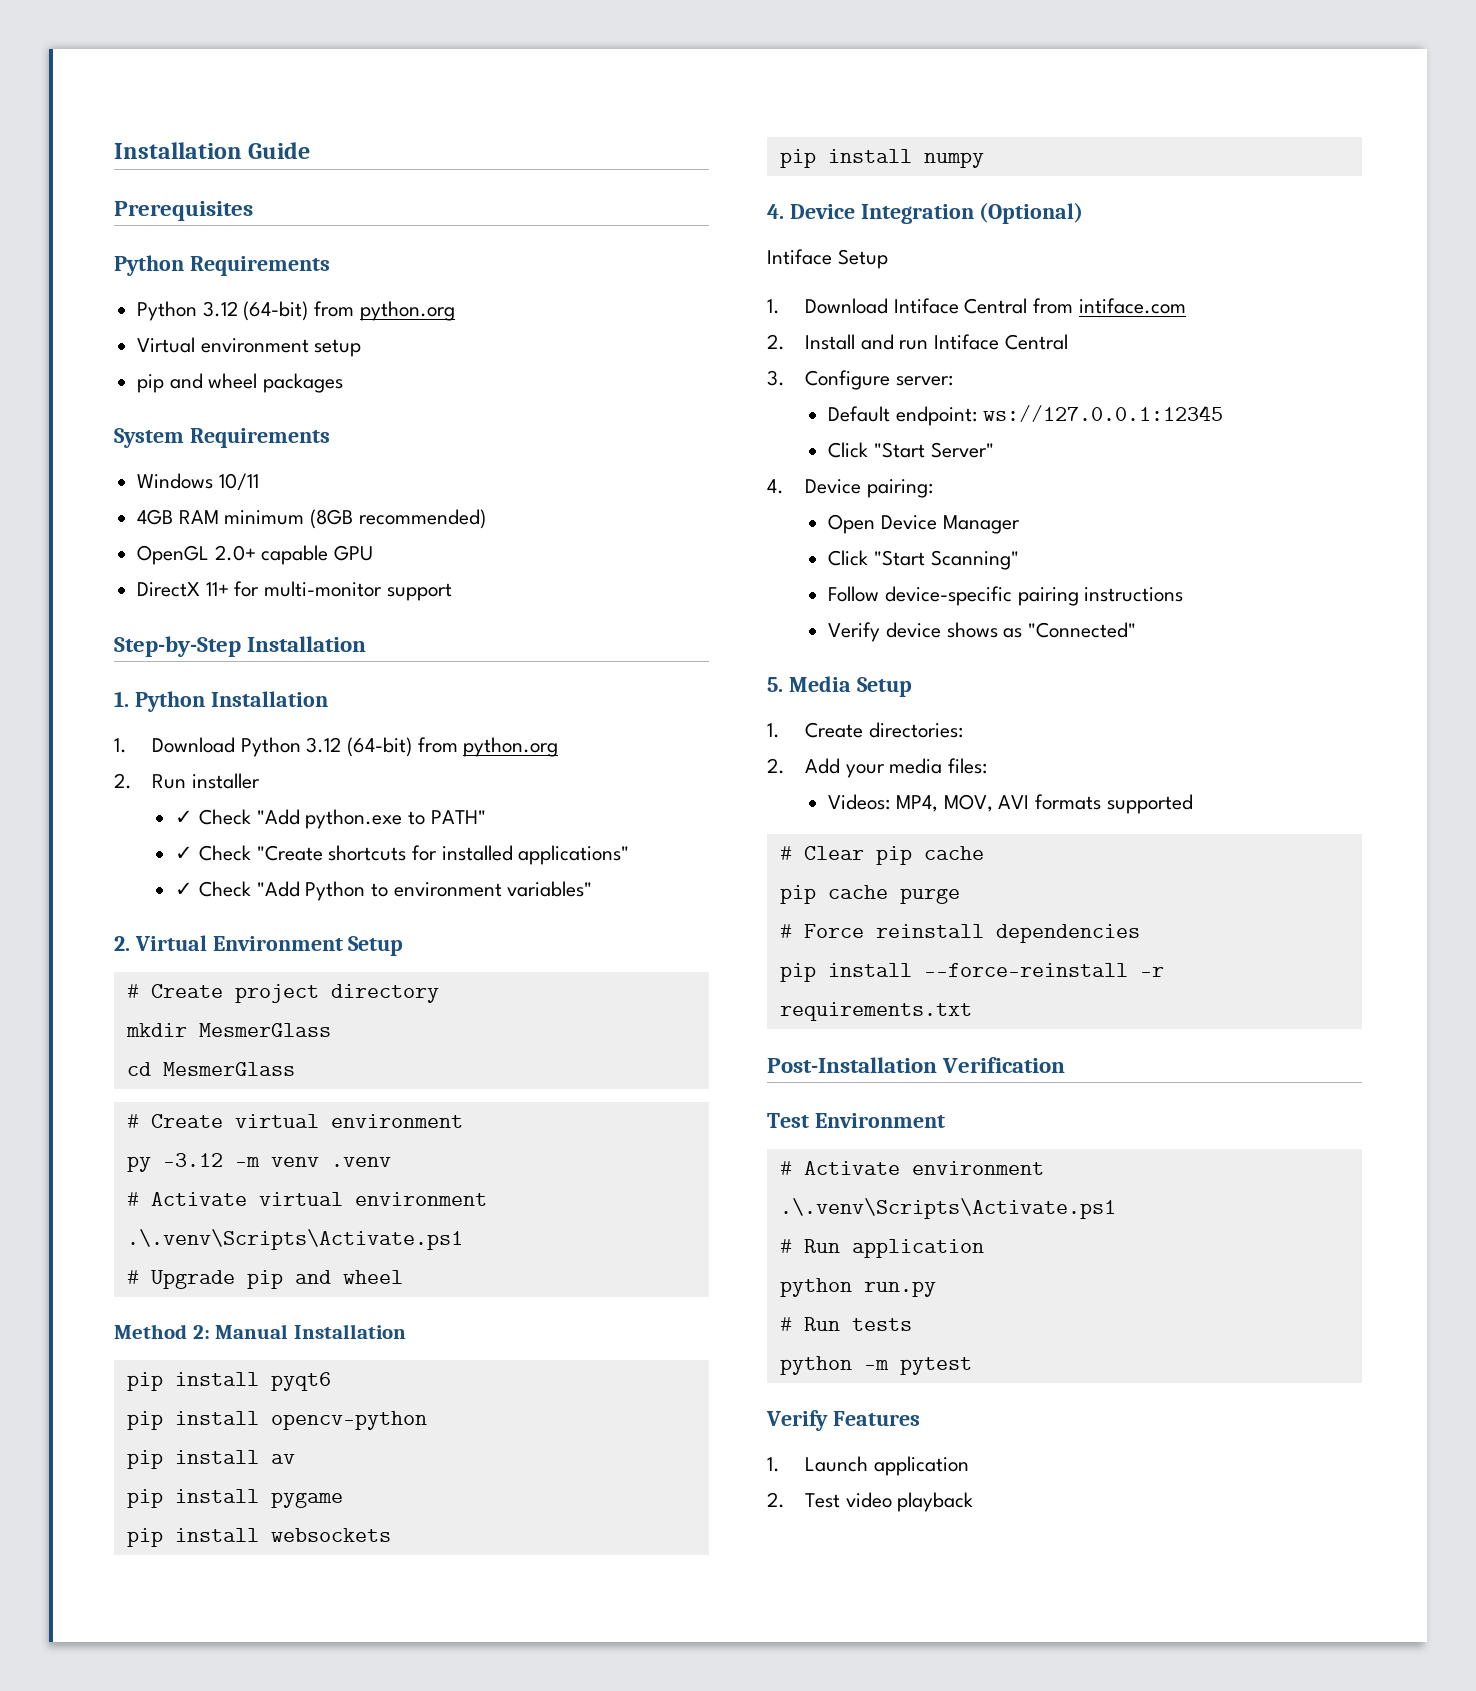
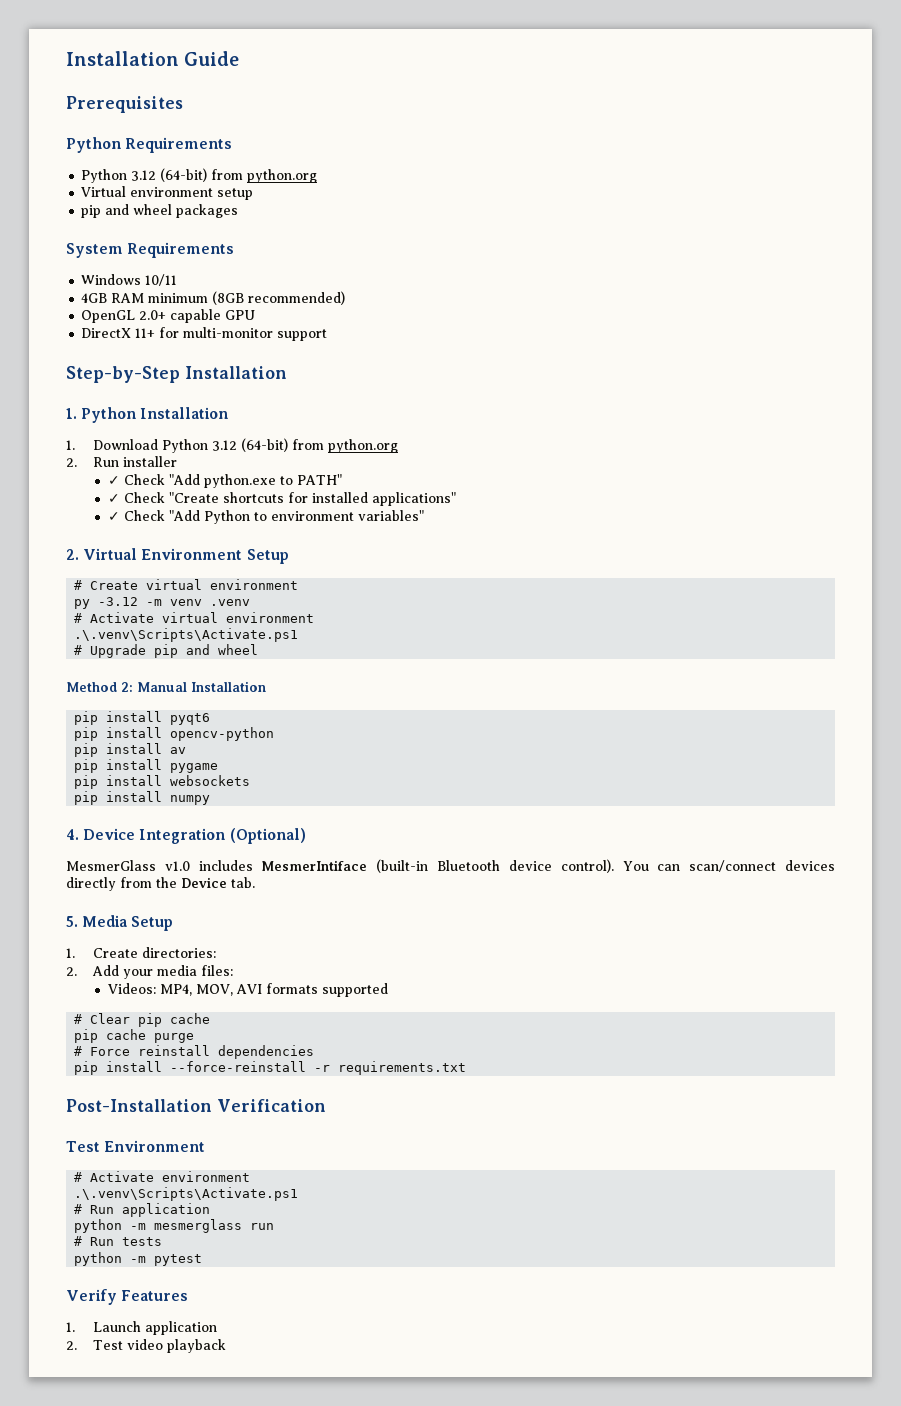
[126,984,439,1003] [125,1023,331,1037] [126,1062,295,1076] // # Create project directory // mkdir MesmerGlass // cd MesmerGlass -> (289, 556) none
[767,249,888,269] [767,298,1186,314] [767,334,1068,350] [767,370,953,390] [828,405,1223,426] [828,442,994,458] [767,479,933,498] [828,514,1020,534] [828,550,1019,570] [828,586,1184,606] [828,622,1136,642] Intiface Setup // 1. Download Intiface Central from intiface.com // 2. Install and run Intiface Central // 3. Configure server: // Default endpoint: ws://127.0.0.1:12345 // Click "Start Server" // 4. Device pairing: // Open Device Manager // Click "Start Scanning" // Follow device-specific pairing instructions // Verify device shows as "Connected" -> [66,859,836,873] [66,877,255,891] MesmerGlass v1.0 includes MesmerIntiface (built-in Bluetooth device control). You can scan/connect devices directly from the Device tab.
[863,1281,936,1297] run.py -> [130,1219,275,1233] -m mesmerglass run

